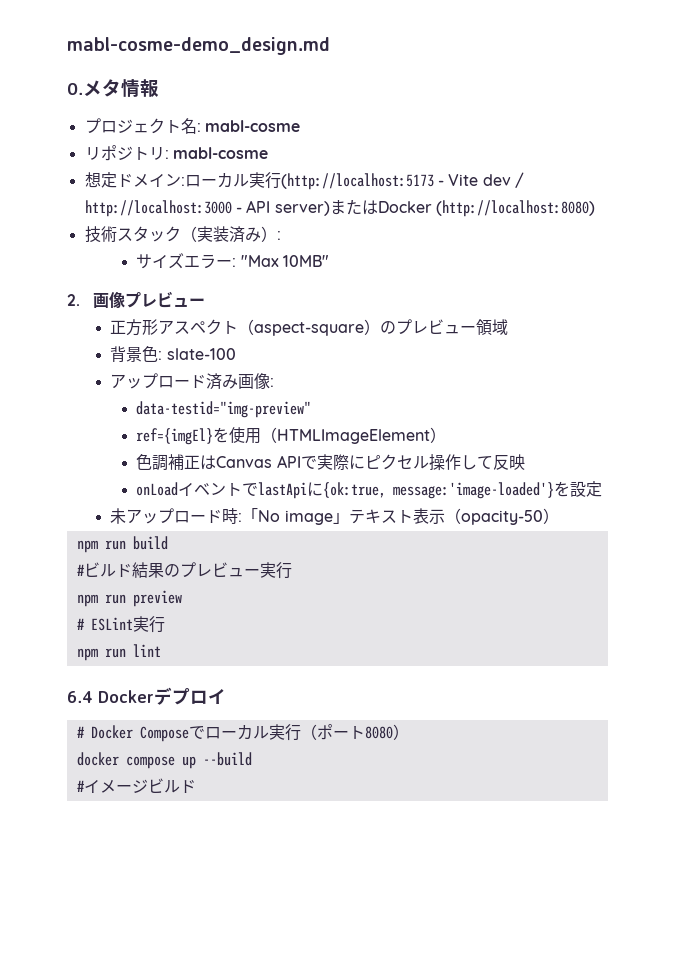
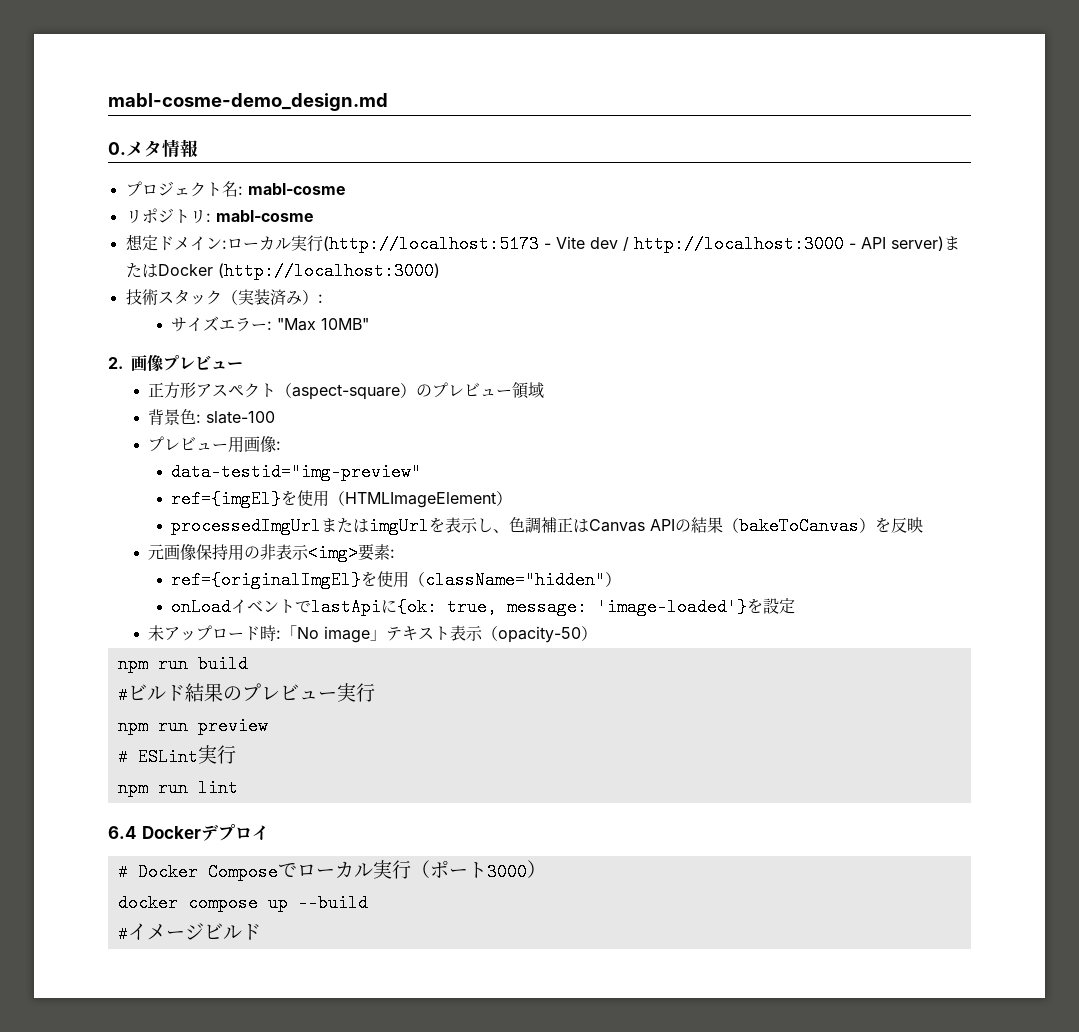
[435,200,595,217] (http://localhost:8080) -> [217,262,440,280] (http://localhost:3000)
[110,373,239,390] アップロード済み -> [148,436,245,453] プレビュー用
(447, 435) none -> [171,517,510,535] processedImgUrlまたはimgUrlを表示し、
[300,454,525,471] で実際にピクセル操作して反映 -> [675,517,924,535] [148,544,396,562] [171,571,622,589] の結果（bakeToCanvas）を反映 // 元画像保持用の非表示<img>要素: // ref={originalImgEl}を使用（className="hidden"）
[323,482,555,499] {ok:true, message:'image-loaded'} -> [397,598,748,616] {ok: true, message: 'image-loaded'}
[364,726,393,739] 8080 -> [486,863,527,881] 3000

